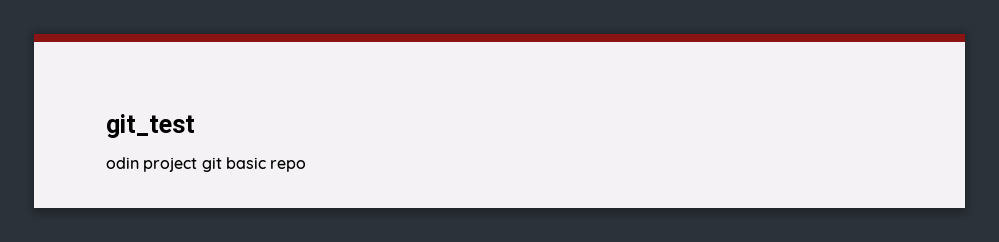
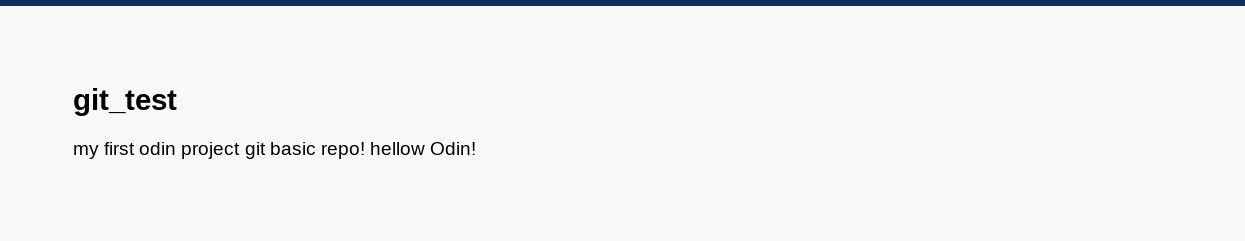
(195, 126) none -> [73,142,136,159] my first
[270,160,307,172] repo -> [320,142,477,159] repo! hellow Odin!

